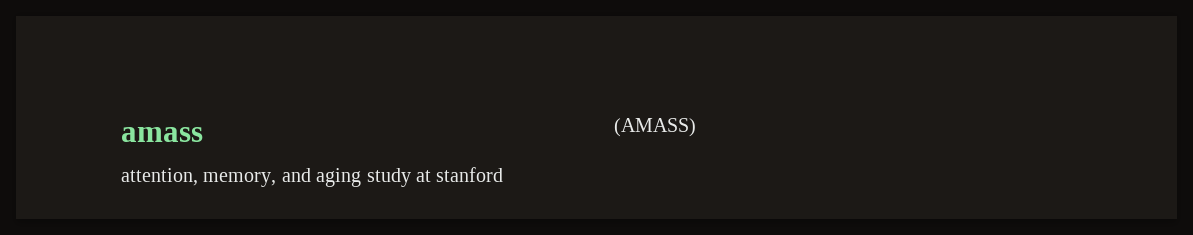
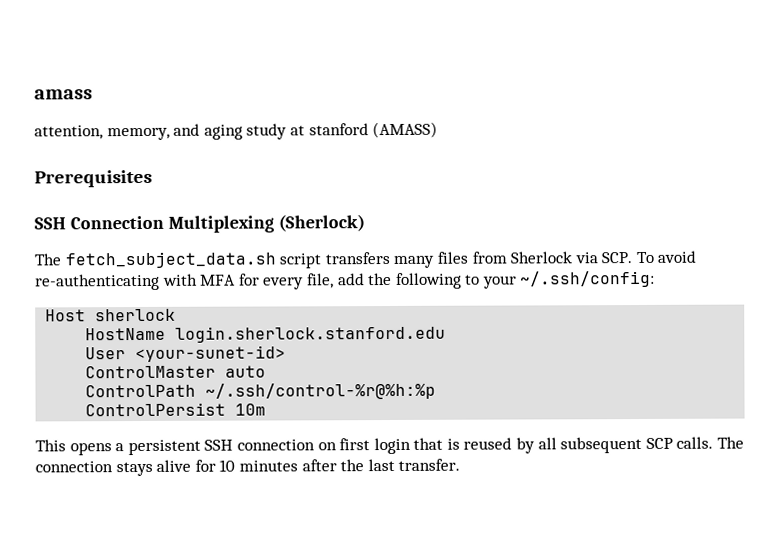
(696, 127) none -> [34,169,152,188] [34,214,365,233] [34,250,697,269] [35,270,656,291] [45,308,177,322] [85,325,447,343] [85,345,287,363] [85,365,267,379] [85,382,437,400] [85,402,267,417] [35,436,745,456] [35,458,461,477] // Prerequisites // SSH Connection Multiplexing (Sherlock) // The fetch_subject_data.sh script transfers many files from Sherlock via SCP. To avoid re-authenticating with MFA for every file, add the following to your ~/.ssh/config: // Host sherlock // HostName login.sherlock.stanford.edu // User <your-sunet-id> // ControlMaster auto // ControlPath ~/.ssh/control-%r@%h:%p // ControlPersist 10m // This opens a persistent SSH connection on first login that is reused by all subsequent SCP calls. The connection stays alive for 10 minutes after the last transfer.

